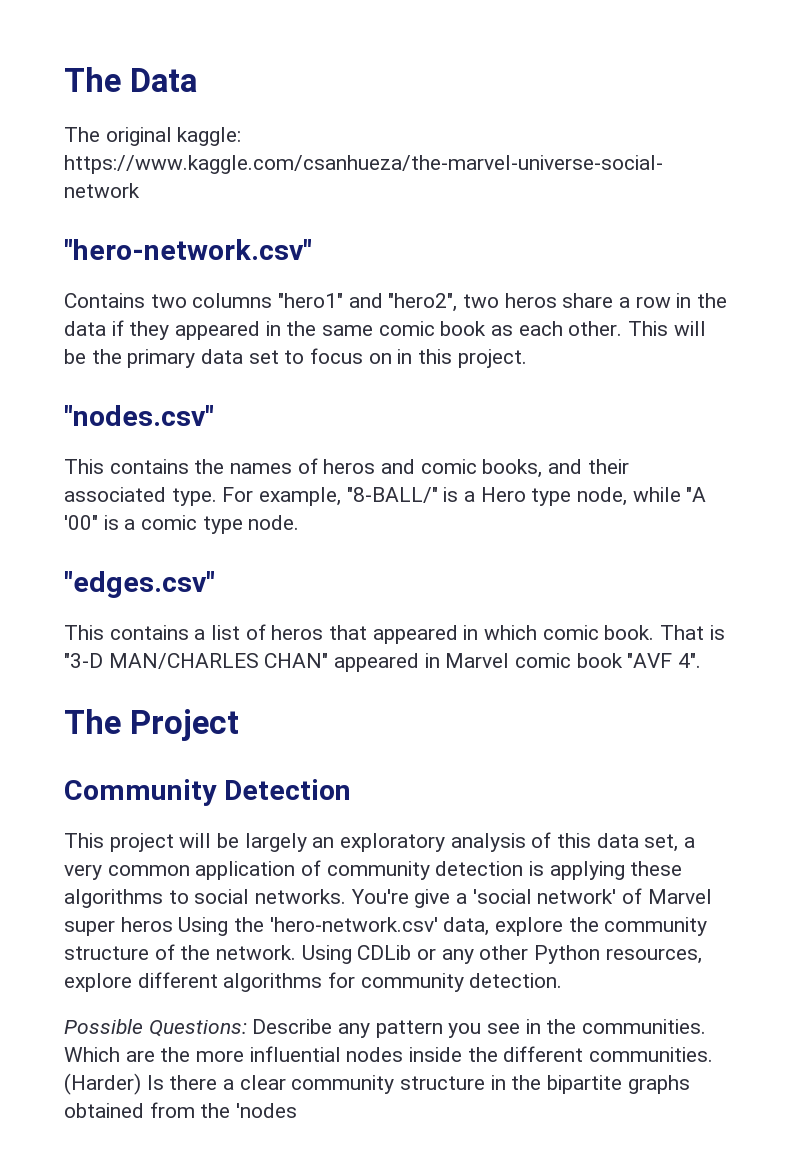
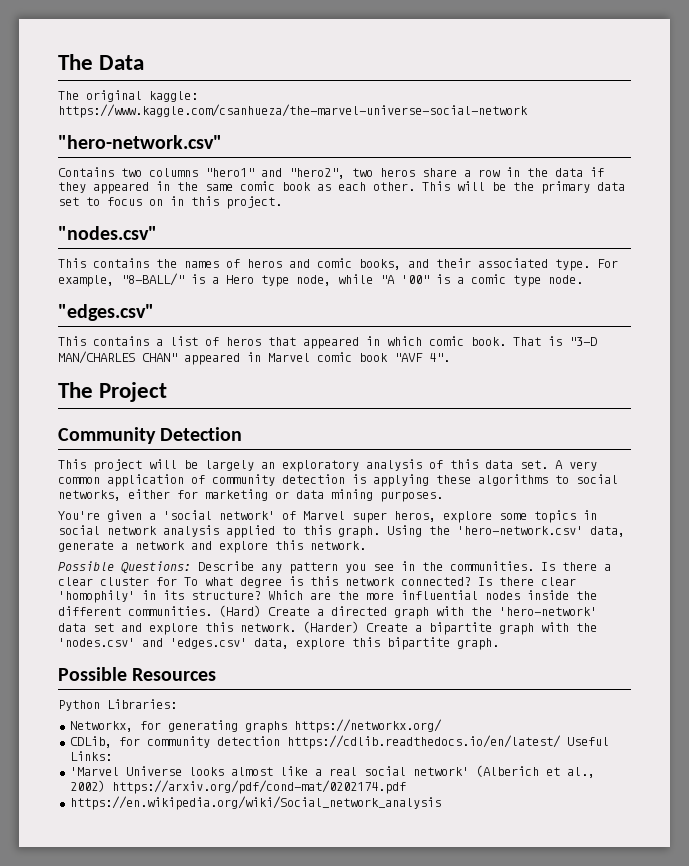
[644,834,696,852] set, a -> [520,460,563,469] set. A
[255,889,451,908] networks. You're give -> [58,489,443,502] [58,510,142,522] networks, either for marketing or data mining purposes. // You're given
[120,917,708,936] [64,944,702,964] [64,972,563,992] heros Using the 'hero-network.csv' data, explore the community structure of the network. Using CDLib or any other Python resources, explore different algorithms for community detection. -> [394,510,597,523] [58,525,625,538] [58,540,366,553] heros, explore some topics in social network analysis applied to this graph. Using the 'hero-network.csv' data, generate a network and explore this network.
(707, 1026) none -> [541,562,611,571] [58,576,576,588] [58,590,261,603] Is there a clear cluster for To what degree is this network connected? Is there clear 'homophily' in its structure?
[64,1073,690,1095] [64,1102,298,1118] (Harder) Is there a clear community structure in the bipartite graphs obtained from the 'nodes -> [219,605,597,619] [58,621,597,635] [58,637,499,650] [58,667,217,681] [58,699,177,711] [69,719,442,733] [69,735,609,749] [69,751,112,761] [69,765,595,778] [69,780,406,794] [69,796,441,810] (Hard) Create a directed graph with the 'hero-network' data set and explore this network. (Harder) Create a bipartite graph with the 'nodes.csv' and 'edges.csv' data, explore this bipartite graph. // Possible Resources // Python Libraries: // Networkx, for generating graphs https://networkx.org/ // CDLib, for community detection https://cdlib.readthedocs.io/en/latest/ Useful Links: // 'Marvel Universe looks almost like a real social network' (Alberich et al., 2002) https://arxiv.org/pdf/cond-mat/0202174.pdf // https://en.wikipedia.org/wiki/Social_network_analysis

